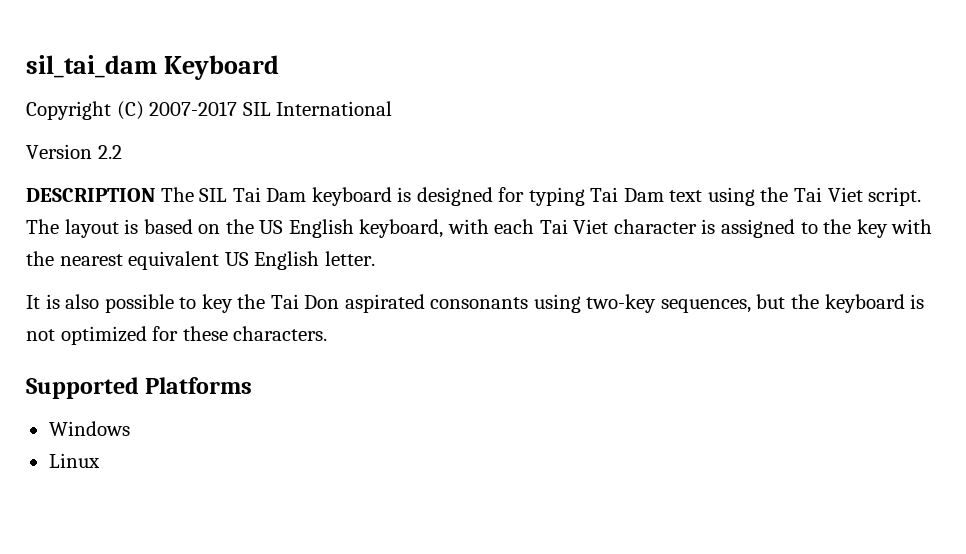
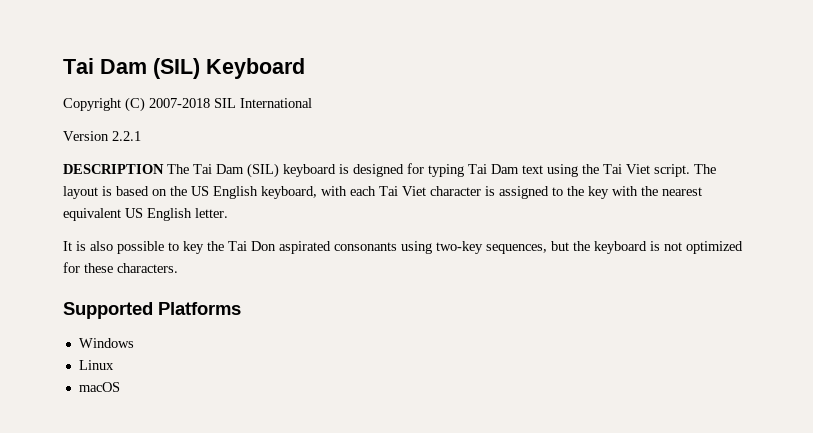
[26,55,157,78] sil_tai_dam -> [63,58,200,79] Tai Dam (SIL)
[149,101,238,116] 2007-2017 -> [149,98,210,108] 2007-2018
[97,145,122,159] 2.2 -> [112,131,141,141] 2.2.1
[199,187,307,202] SIL Tai Dam -> [193,163,279,178] Tai Dam (SIL)
(100, 460) none -> [78,382,120,392] // macOS

